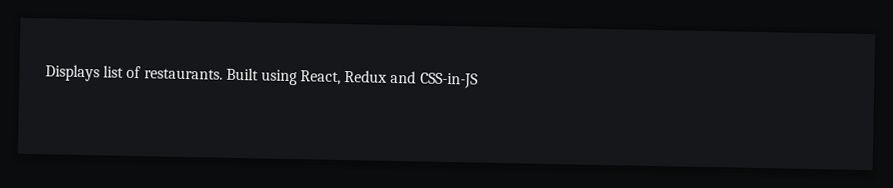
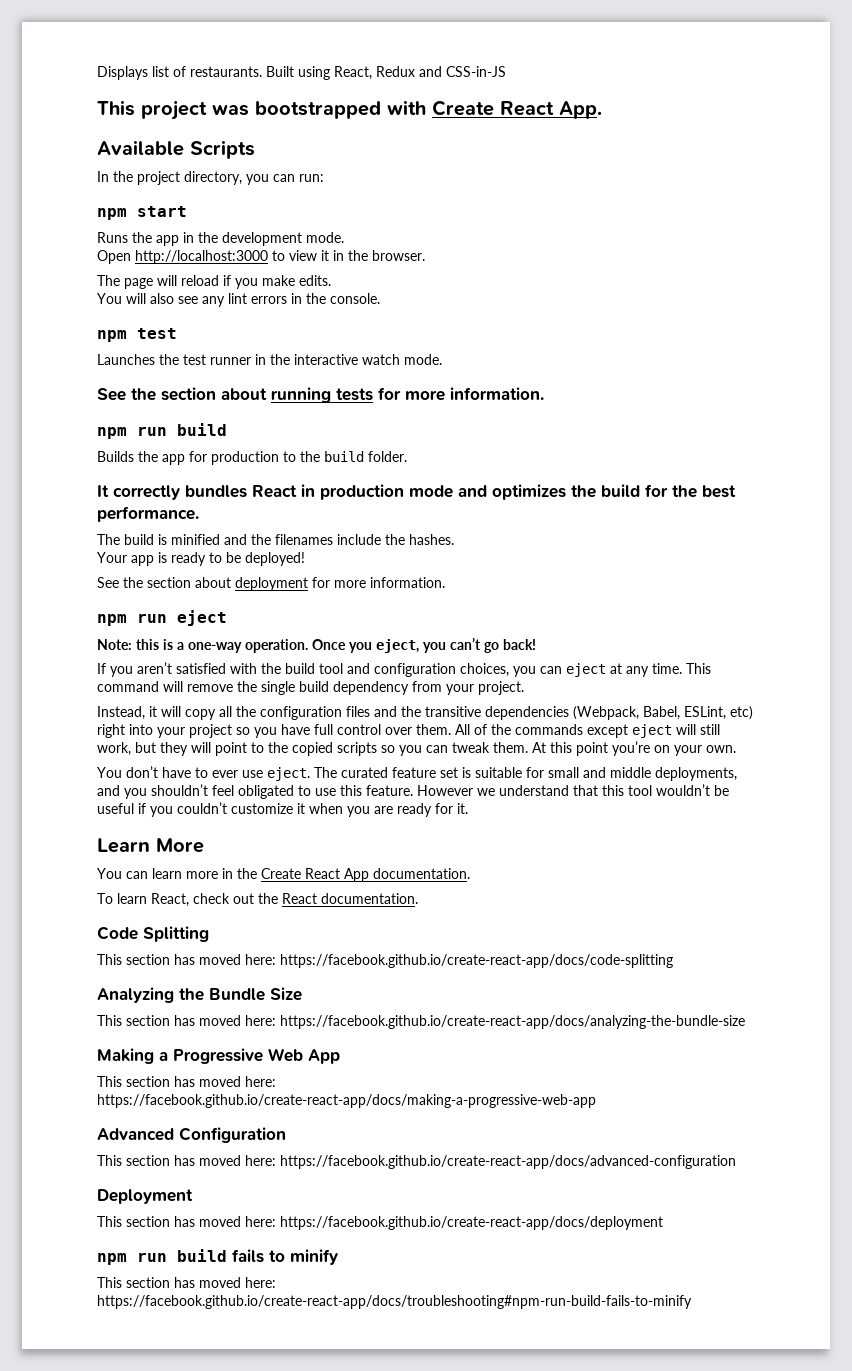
(478, 80) none -> [97,100,602,120] [97,140,255,159] [97,171,324,185] [97,206,187,220] [97,232,344,246] [97,250,425,264] [97,275,331,289] [97,293,380,307] [97,328,177,342] [97,354,442,365] [97,387,544,403] [97,423,227,439] [97,451,407,465] [97,484,736,500] [97,506,199,522] [97,534,454,545] [97,552,305,566] [97,577,445,591] [97,610,227,626] [97,637,536,653] [97,662,711,677] [97,681,524,695] [97,706,753,720] [97,724,720,738] [97,741,736,756] [97,766,737,781] [97,784,729,799] [97,802,468,817] [97,838,204,853] [97,868,470,882] [97,893,418,907] [97,926,209,942] [97,954,673,968] [97,987,302,1003] [97,1015,745,1029] [97,1048,340,1064] [97,1076,276,1087] [97,1094,596,1108] [97,1127,286,1143] [97,1155,736,1169] [97,1189,193,1204] [97,1216,663,1230] [97,1249,338,1265] [97,1277,276,1288] [97,1295,692,1309] // This project was bootstrapped with Create React App. // Available Scripts // In the project directory, you can run: // npm start // Runs the app in the development mode. // Open http://localhost:3000 to view it in the browser. // The page will reload if you make edits. // You will also see any lint errors in the console. // npm test // Launches the test runner in the interactive watch mode. // See the section about running tests for more information. // npm run build // Builds the app for production to the build folder. // It correctly bundles React in production mode and optimizes the build for the best performance. // The build is minified and the filenames include the hashes. // Your app is ready to be deployed! // See the section about deployment for more information. // npm run eject // Note: this is a one-way operation. Once you eject, you can’t go back! // If you aren’t satisfied with the build tool and configuration choices, you can eject at any time. This command will remove the single build dependency from your project. // Instead, it will copy all the configuration files and the transitive dependencies (Webpack, Babel, ESLint, etc) right into your project so you have full control over them. All of the commands except eject will still work, but they will point to the copied scripts so you can tweak them. At this point you’re on your own. // You don’t have to ever use eject. The curated feature set is suitable for small and middle deployments, and you shouldn’t feel obligated to use this feature. However we understand that this tool wouldn’t be useful if you couldn’t customize it when you are ready for it. // Learn More // You can learn more in the Create React App documentation. // To learn React, check out the React documentation. // Code Splitting // This section has moved here: https://facebook.github.io/create-react-app/docs/code-splitting // Analyzing the Bundle Size // This section has moved here: https://facebook.github.io/create-react-app/docs/analyzing-the-bundle-size // Making a Progressive Web App // This section has moved here: https://facebook.github.io/create-react-app/docs/making-a-progressive-web-app // Advanced Configuration // This section has moved here: https://facebook.github.io/create-react-app/docs/advanced-configuration // Deployment // This section has moved here: https://facebook.github.io/create-react-app/docs/deployment // npm run build fails to minify // This section has moved here: https://facebook.github.io/create-react-app/docs/troubleshooting#npm-run-build-fails-to-minify

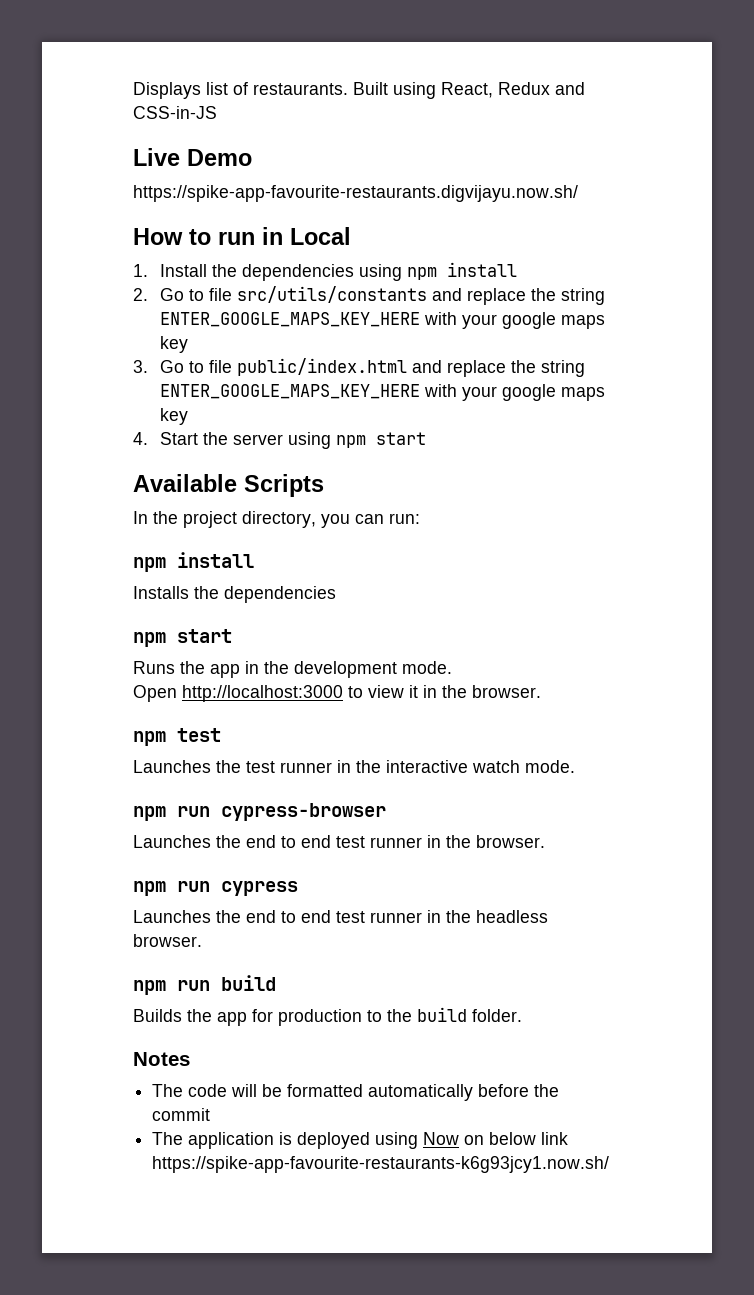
[97,100,602,120] This project was bootstrapped with Create React App. -> [133,148,252,166] [133,185,578,202] [133,227,351,245] [133,262,518,281] [133,286,606,305] [160,312,606,329] [160,336,189,353] [133,358,586,377] [160,384,606,401] [160,408,189,425] [133,432,427,449] Live Demo // https://spike-app-favourite-restaurants.digvijayu.now.sh/ // How to run in Local // 1. Install the dependencies using npm install // 2. Go to file src/utils/constants and replace the string ENTER_GOOGLE_MAPS_KEY_HERE with your google maps key // 3. Go to file public/index.html and replace the string ENTER_GOOGLE_MAPS_KEY_HERE with your google maps key // 4. Start the server using npm start
(324, 178) none -> [133,552,254,572] [133,586,336,603] // npm install // Installs the dependencies
[97,275,331,289] [97,293,380,307] // The page will reload if you make edits. // You will also see any lint errors in the console. -> (541, 691) none
[97,387,544,403] See the section about running tests for more information. -> [133,803,386,821] [133,835,545,848] [133,881,298,896] [133,910,548,923] [133,934,202,947] npm run cypress-browser // Launches the end to end test runner in the browser. // npm run cypress // Launches the end to end test runner in the headless browser.
[97,484,736,500] [97,506,199,522] [97,534,454,545] [97,552,305,566] [97,577,445,591] [97,610,227,626] [97,637,536,653] [97,662,711,677] [97,681,524,695] [97,706,753,720] [97,724,720,738] [97,741,736,756] [97,766,737,781] [97,784,729,799] [97,802,468,817] [97,838,204,853] [97,868,470,882] [97,893,418,907] [97,926,209,942] [97,954,673,968] [97,987,302,1003] [97,1015,745,1029] [97,1048,340,1064] [97,1076,276,1087] [97,1094,596,1108] [97,1127,286,1143] [97,1155,736,1169] [97,1189,193,1204] [97,1216,663,1230] [97,1249,338,1265] [97,1277,276,1288] [97,1295,692,1309] It correctly bundles React in production mode and optimizes the build for the best performance. // The build is minified and the filenames include the hashes. // Your app is ready to be deployed! // See the section about deployment for more information. // npm run eject // Note: this is a one-way operation. Once you eject, you can’t go back! // If you aren’t satisfied with the build tool and configuration choices, you can eject at any time. This command will remove the single build dependency from your project. // Instead, it will copy all the configuration files and the transitive dependencies (Webpack, Babel, ESLint, etc) right into your project so you have full control over them. All of the commands except eject will still work, but they will point to the copied scripts so you can tweak them. At this point you’re on your own. // You don’t have to ever use eject. The curated feature set is suitable for small and middle deployments, and you shouldn’t feel obligated to use this feature. However we understand that this tool wouldn’t be useful if you couldn’t customize it when you are ready for it. // Learn More // You can learn more in the Create React App documentation. // To learn React, check out the React documentation. // Code Splitting // This section has moved here: https://facebook.github.io/create-react-app/docs/code-splitting // Analyzing the Bundle Size // This section has moved here: https://facebook.github.io/create-react-app/docs/analyzing-the-bundle-size // Making a Progressive Web App // This section has moved here: https://facebook.github.io/create-react-app/docs/making-a-progressive-web-app // Advanced Configuration // This section has moved here: https://facebook.github.io/create-react-app/docs/advanced-configuration // Deployment // This section has moved here: https://facebook.github.io/create-react-app/docs/deployment // npm run build fails to minify // This section has moved here: https://facebook.github.io/create-react-app/docs/troubleshooting#npm-run-build-fails-to-minify -> [133,1052,190,1066] [152,1084,560,1101] [152,1108,211,1121] [152,1132,569,1149] [152,1156,610,1173] Notes // The code will be formatted automatically before the commit // The application is deployed using Now on below link https://spike-app-favourite-restaurants-k6g93jcy1.now.sh/

